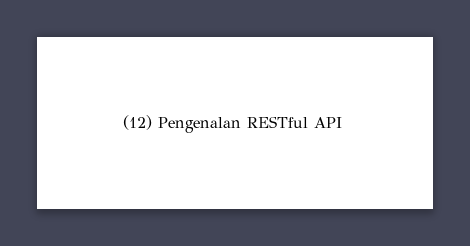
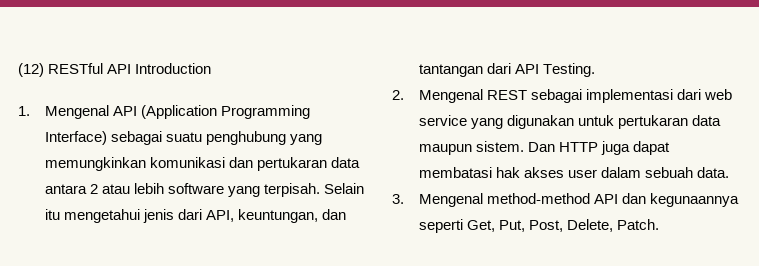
[158,117,241,133] Pengenalan -> (44, 70) none
(342, 122) none -> [135,63,212,74] [18,105,311,119] [44,131,323,145] [44,157,361,171] [44,183,365,197] [44,209,347,223] [418,63,596,77] [392,89,733,103] [418,115,722,129] [418,141,671,155] [418,167,730,178] [392,193,740,207] [418,219,660,233] Introduction // 1. Mengenal API (Application Programming Interface) sebagai suatu penghubung yang memungkinkan komunikasi dan pertukaran data antara 2 atau lebih software yang terpisah. Selain itu mengetahui jenis dari API, keuntungan, dan tantangan dari API Testing. // 2. Mengenal REST sebagai implementasi dari web service yang digunakan untuk pertukaran data maupun sistem. Dan HTTP juga dapat membatasi hak akses user dalam sebuah data. // 3. Mengenal method-method API dan kegunaannya seperti Get, Put, Post, Delete, Patch.

